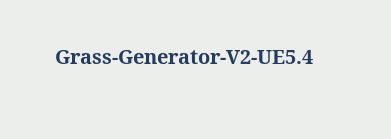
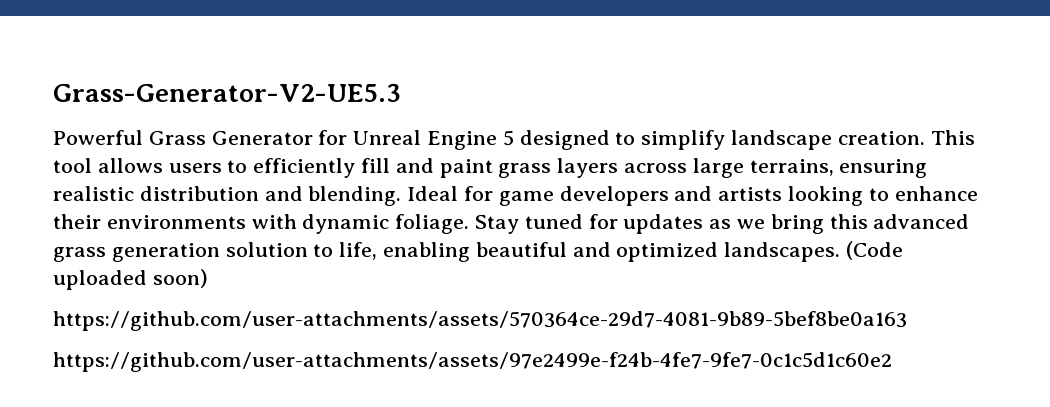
[55,50,313,64] Grass-Generator-V2-UE5.4 -> [53,83,401,102] [53,130,975,150] [53,158,928,178] [53,186,978,206] [53,214,970,234] [53,241,904,262] [53,269,208,290] [53,311,907,331] [53,352,892,372] Grass-Generator-V2-UE5.3 // Powerful Grass Generator for Unreal Engine 5 designed to simplify landscape creation. This tool allows users to efficiently fill and paint grass layers across large terrains, ensuring realistic distribution and blending. Ideal for game developers and artists looking to enhance their environments with dynamic foliage. Stay tuned for updates as we bring this advanced grass generation solution to life, enabling beautiful and optimized landscapes. (Code uploaded soon) // https://github.com/user-attachments/assets/570364ce-29d7-4081-9b89-5bef8be0a163 // https://github.com/user-attachments/assets/97e2499e-f24b-4fe7-9fe7-0c1c5d1c60e2

